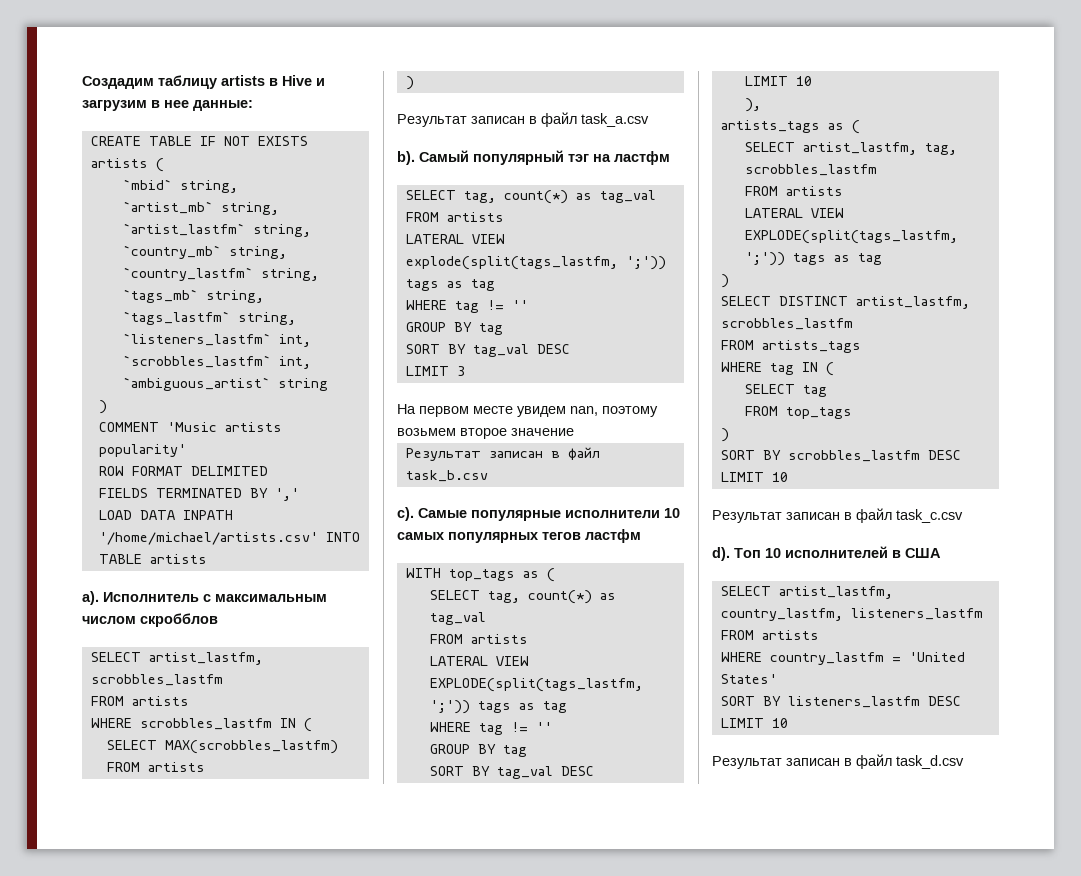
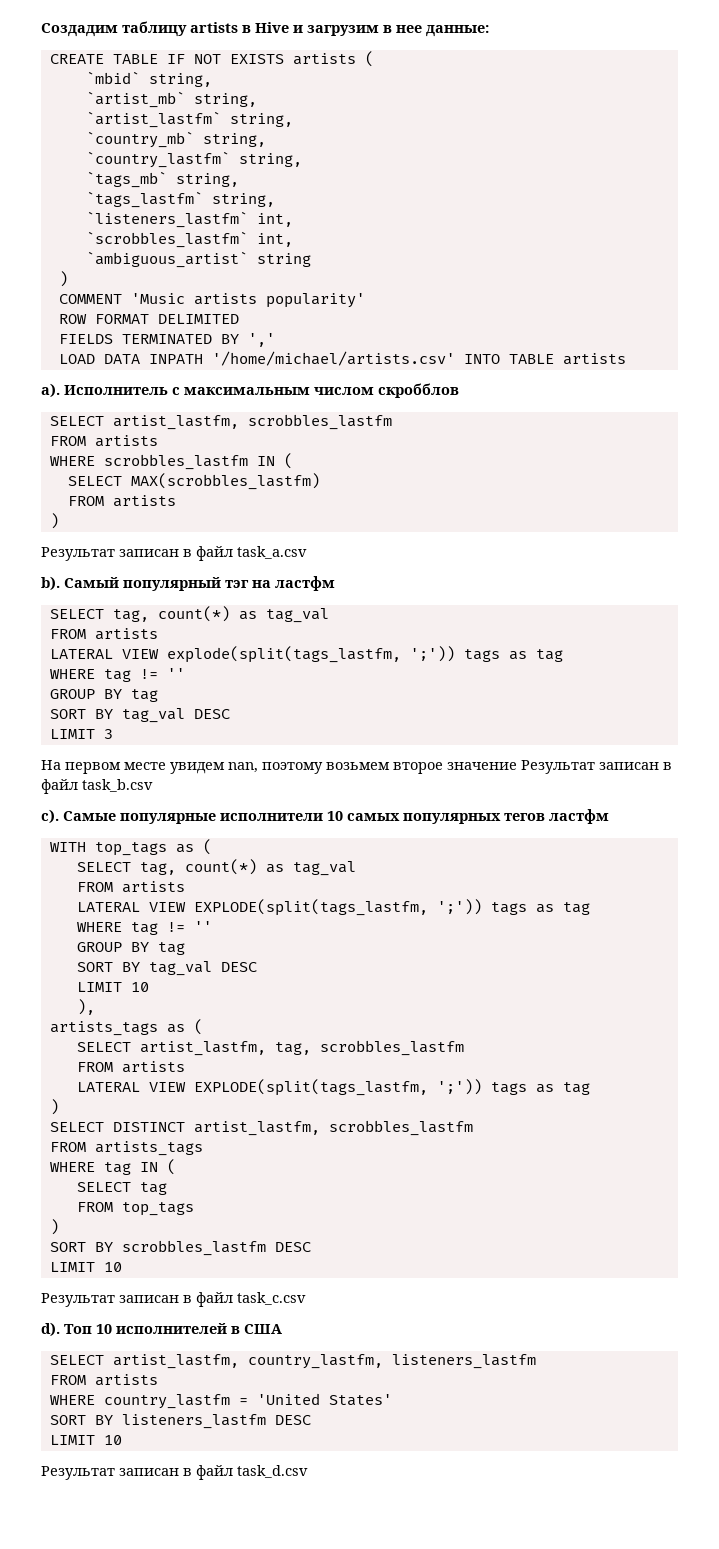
(574, 432) // -> (517, 766) none

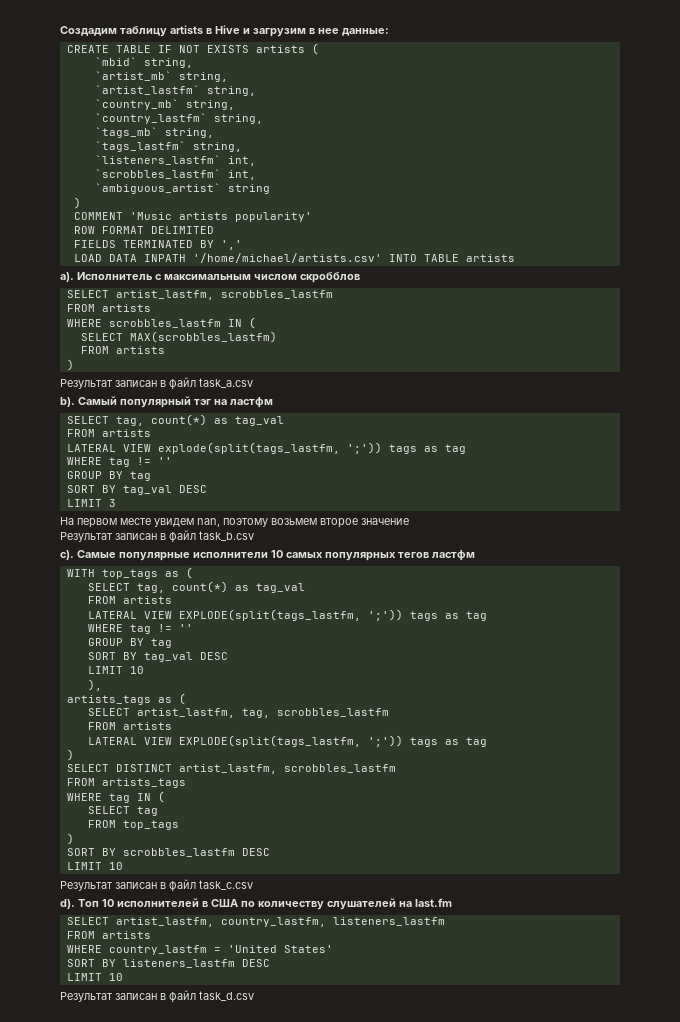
(517, 766) none -> (409, 521) //
(282, 1329) none -> [241,898,452,910] по количеству слушателей на last.fm

